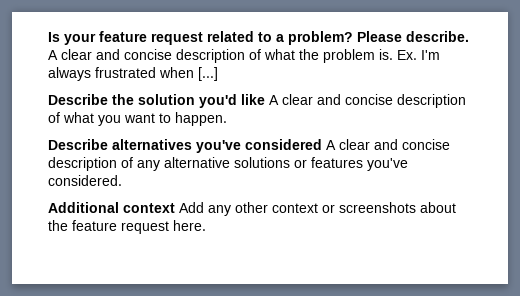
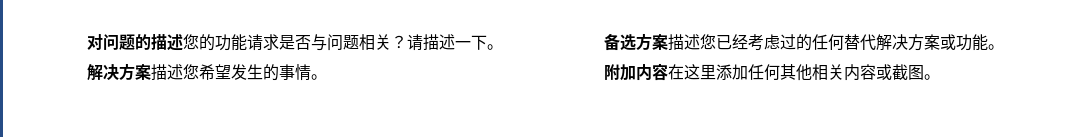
[48,31,469,45] [48,49,440,63] [48,67,218,81] [48,94,466,108] [48,112,227,126] [48,139,450,153] [48,157,408,171] [48,175,122,186] [48,202,456,216] [48,220,206,234] Is your feature request related to a problem? Please describe. A clear and concise description of what the problem is. Ex. I'm always frustrated when [...] // Describe the solution you'd like A clear and concise description of what you want to happen. // Describe alternatives you've considered A clear and concise description of any alternative solutions or features you've considered. // Additional context Add any other context or screenshots about the feature request here. -> [86,34,503,51] [86,63,327,81] [603,33,1004,51] [603,63,940,81] 对问题的描述您的功能请求是否与问题相关？请描述一下。 // 解决方案描述您希望发生的事情。 // 备选方案描述您已经考虑过的任何替代解决方案或功能。 // 附加内容在这里添加任何其他相关内容或截图。

